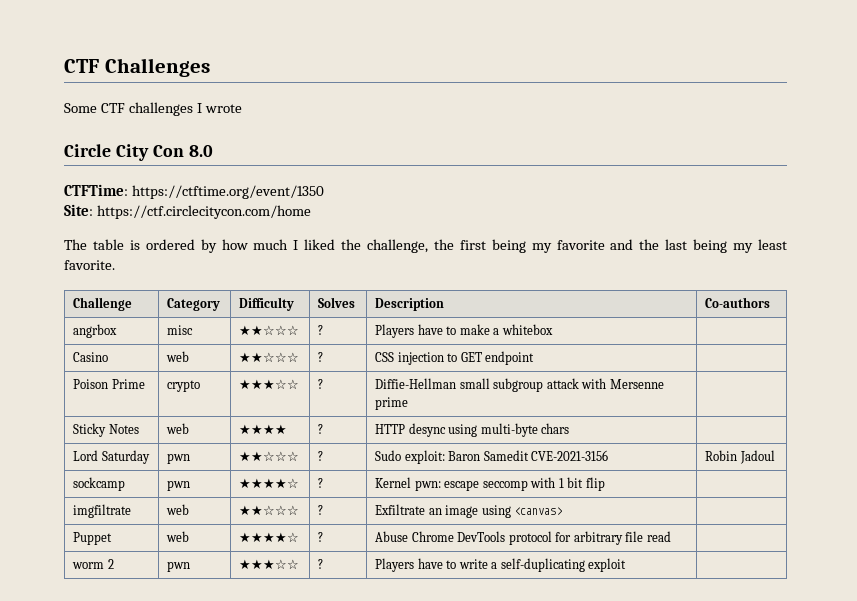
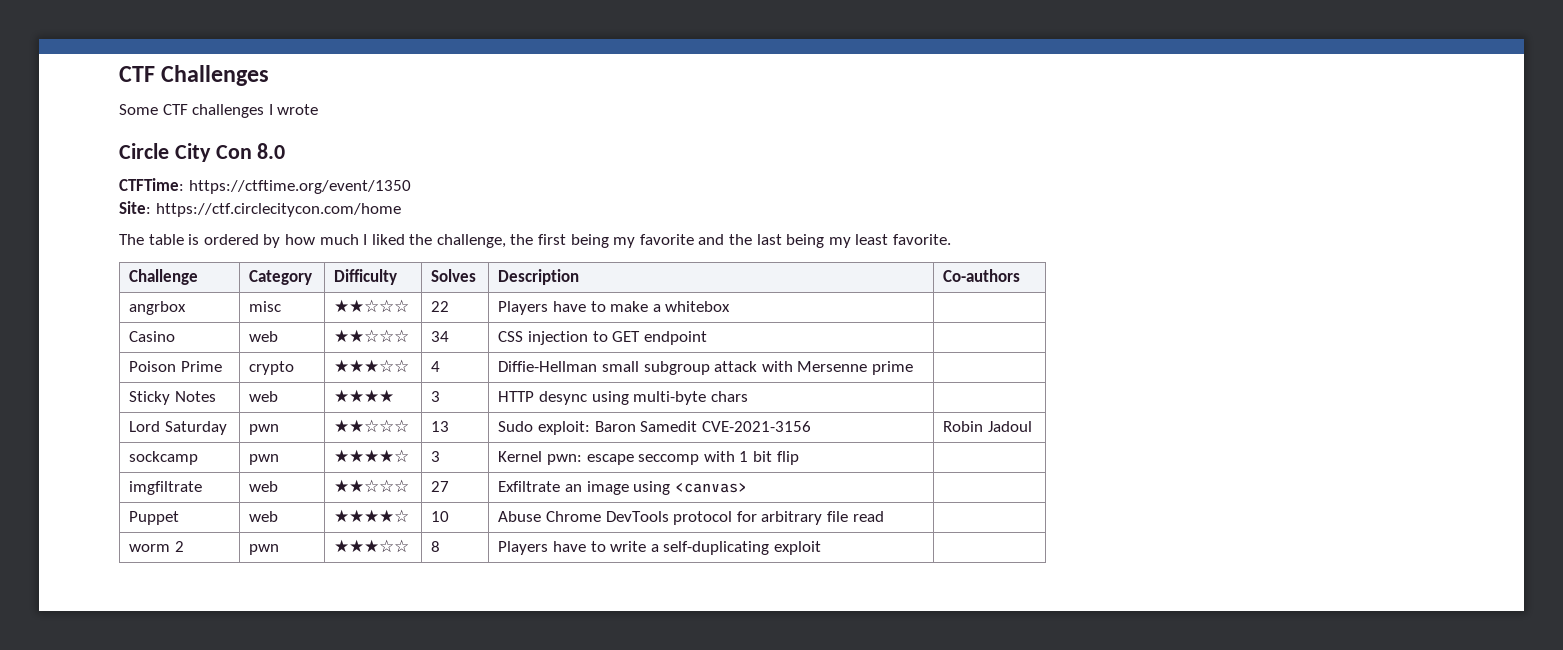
[318,325,324,335] ? -> [431,301,450,312] 22
[318,352,324,362] ? -> [431,331,450,342] 34
[318,379,324,389] ? -> [431,361,441,372] 4
[318,424,324,434] ? -> [431,391,441,402] 3
[318,451,324,461] ? -> [431,421,450,432] 13
[318,478,324,488] ? -> [431,451,441,462] 3
[318,505,324,515] ? -> [431,481,450,492] 27
[318,532,324,542] ? -> [431,511,450,522] 10
[318,559,324,569] ? -> [431,541,441,552] 8

